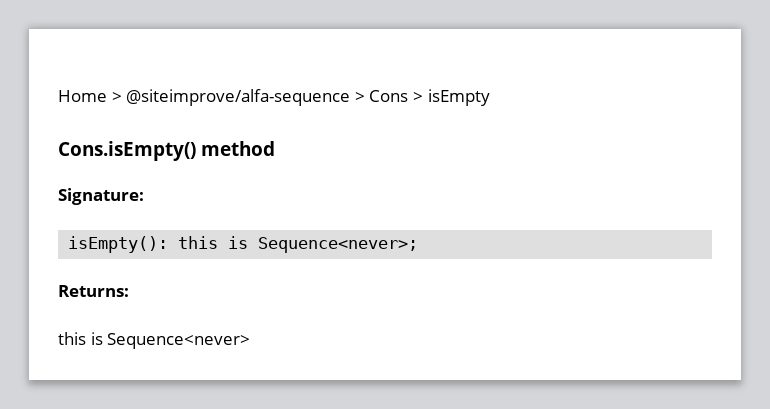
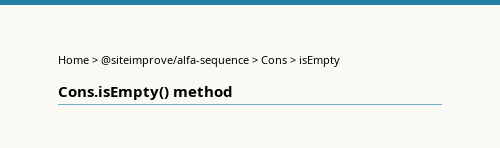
[58,188,144,205] [68,236,419,253] [58,285,129,297] [58,332,251,349] // Signature: // isEmpty(): this is Sequence<never>; // Returns: // this is Sequence<never> -> (234, 91) none

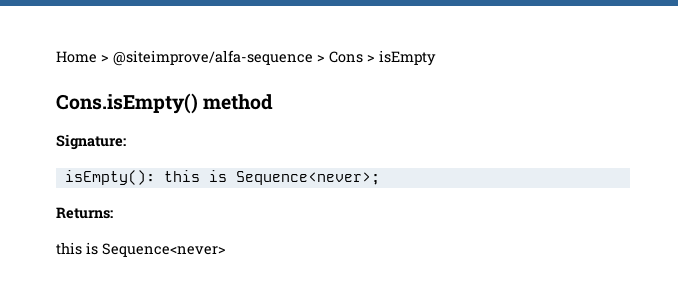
(234, 91) none -> [56,134,126,150] [64,170,380,185] [56,207,113,219] [56,242,226,257] // Signature: // isEmpty(): this is Sequence<never>; // Returns: // this is Sequence<never>

